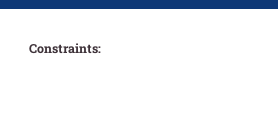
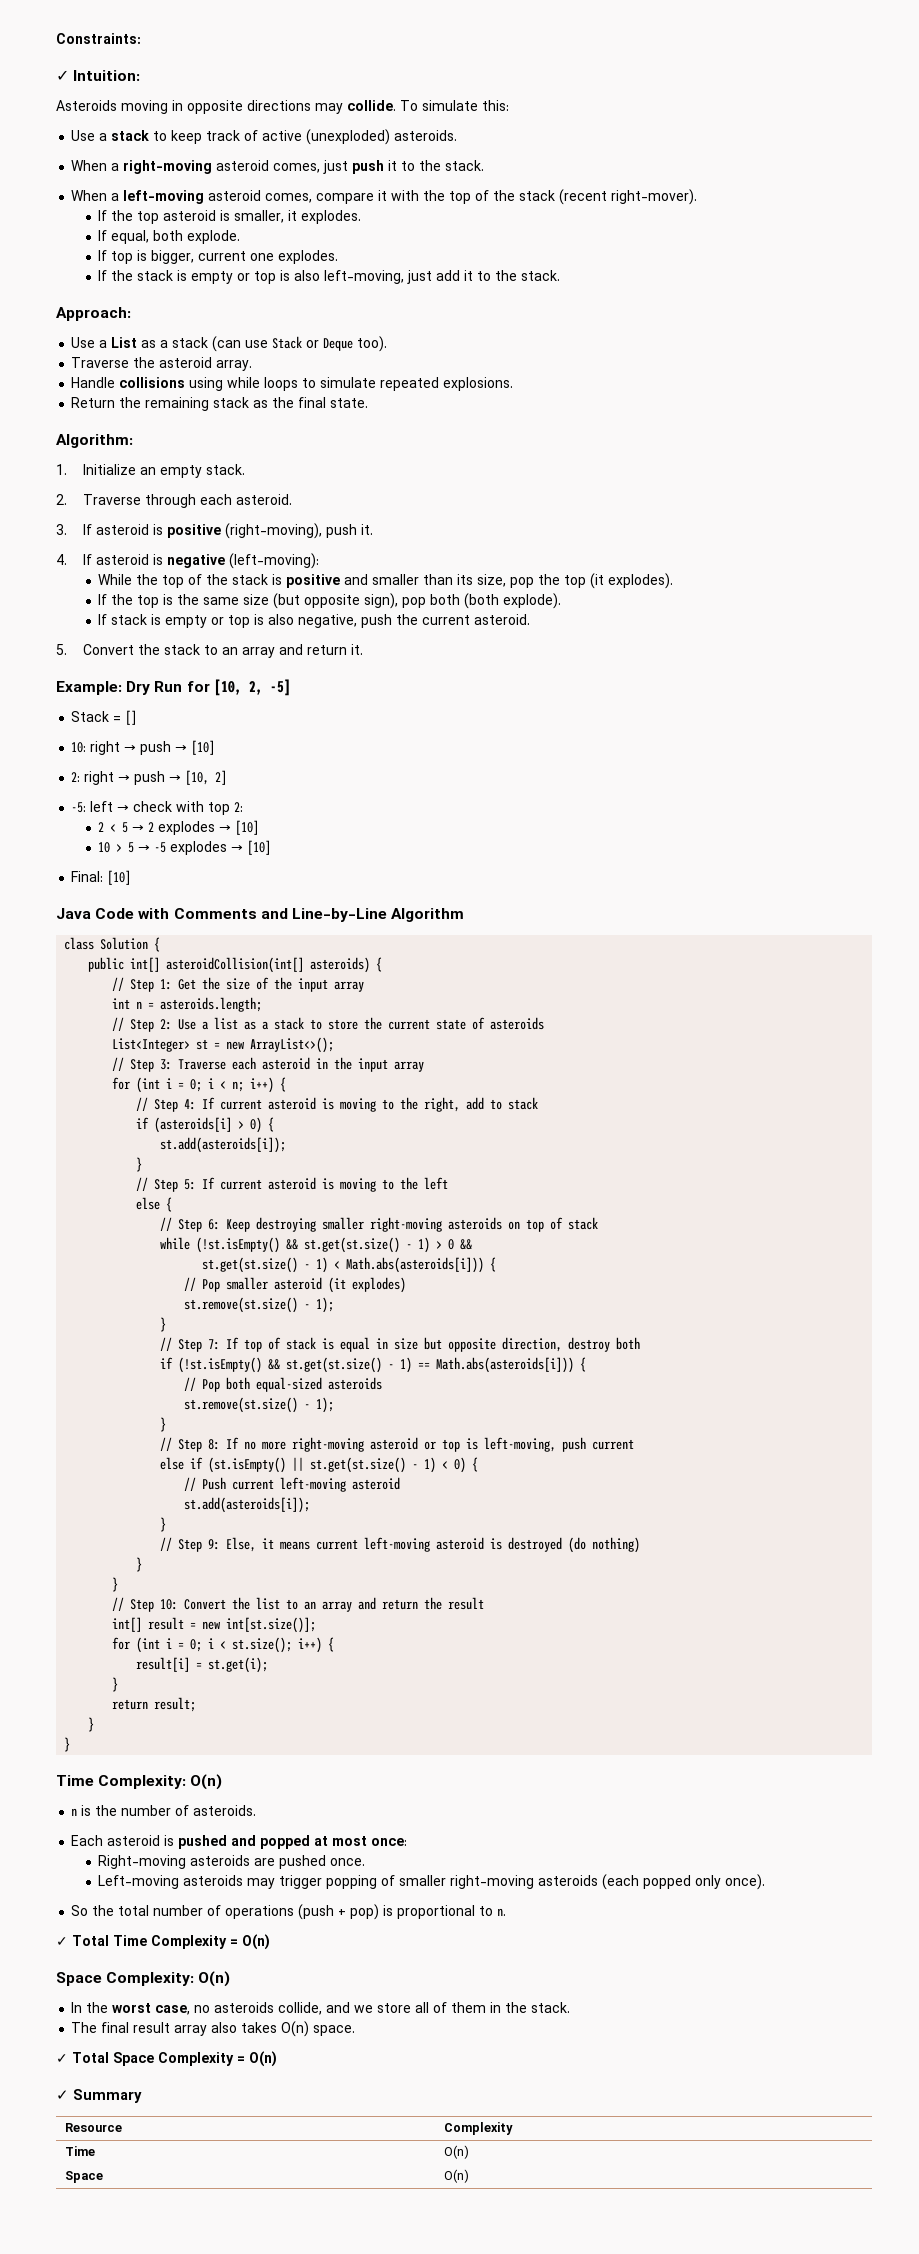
(101, 48) none -> [56,70,141,81] [56,100,509,114] [71,129,458,145] [71,160,485,174] [71,189,698,205] [98,210,362,224] [98,230,241,244] [98,250,339,264] [98,270,561,284] [56,307,131,321] [71,336,388,352] [71,357,253,371] [71,377,514,391] [71,397,369,411] [56,434,133,448] [56,464,245,478] [56,494,292,508] [56,523,373,539] [56,553,319,569] [98,573,674,589] [98,593,562,609] [98,614,531,628] [56,644,363,658] [56,679,291,696] [71,710,138,725] [71,740,216,755] [71,770,228,785] [71,801,244,815] [98,820,260,835] [98,840,272,855] [71,870,132,885] [56,908,465,922] [64,937,161,952] [88,957,383,973] [112,977,365,992] [112,997,263,1012] [112,1017,545,1032] [112,1037,335,1053] [112,1057,425,1072] [112,1077,287,1093] [136,1097,539,1112] [136,1117,275,1133] [160,1137,287,1153] [136,1157,143,1172] [136,1177,449,1192] [136,1197,173,1212] [160,1217,599,1232] [160,1237,473,1253] [202,1257,497,1273] [184,1277,407,1293] [184,1297,335,1313] [160,1317,167,1332] [160,1337,641,1352] [160,1357,587,1373] [184,1377,383,1392] [184,1397,335,1413] [160,1417,167,1432] [160,1437,635,1452] [160,1457,479,1473] [184,1477,401,1492] [184,1497,311,1513] [160,1517,167,1532] [160,1537,641,1553] [136,1557,143,1572] [112,1577,119,1592] [112,1597,485,1612] [112,1617,317,1633] [112,1637,335,1653] [136,1657,269,1673] [112,1677,119,1692] [112,1697,197,1712] [88,1717,95,1732] [64,1737,71,1752] [56,1774,223,1790] [71,1805,257,1816] [71,1835,408,1849] [98,1855,366,1869] [98,1874,766,1890] [71,1904,507,1920] [56,1934,270,1950] [56,1971,231,1987] [71,2002,571,2015] [71,2021,356,2037] [56,2051,277,2067] [56,2089,142,2103] [64,2123,122,2132] [443,2122,513,2135] [64,2146,95,2156] [443,2145,469,2159] [64,2171,103,2183] [443,2169,469,2183] // ✓ Intuition: // Asteroids moving in opposite directions may collide. To simulate this: // Use a stack to keep track of active (unexploded) asteroids. // When a right-moving asteroid comes, just push it to the stack. // When a left-moving asteroid comes, compare it with the top of the stack (recent right-mover). // If the top asteroid is smaller, it explodes. // If equal, both explode. // If top is bigger, current one explodes. // If the stack is empty or top is also left-moving, just add it to the stack. // Approach: // Use a List as a stack (can use Stack or Deque too). // Traverse the asteroid array. // Handle collisions using while loops to simulate repeated explosions. // Return the remaining stack as the final state. // Algorithm: // 1. Initialize an empty stack. // 2. Traverse through each asteroid. // 3. If asteroid is positive (right-moving), push it. // 4. If asteroid is negative (left-moving): // While the top of the stack is positive and smaller than its size, pop the top (it explodes). // If the top is the same size (but opposite sign), pop both (both explode). // If stack is empty or top is also negative, push the current asteroid. // 5. Convert the stack to an array and return it. // Example: Dry Run for [10, 2, -5] // Stack = [] // 10: right → push → [10] // 2: right → push → [10, 2] // -5: left → check with top 2: // 2 < 5 → 2 explodes → [10] // 10 > 5 → -5 explodes → [10] // Final: [10] // Java Code with Comments and Line-by-Line Algorithm // class Solution { // public int[] asteroidCollision(int[] asteroids) { // // Step 1: Get the size of the input array // int n = asteroids.length; // // Step 2: Use a list as a stack to store the current state of asteroids // List<Integer> st = new ArrayList<>(); // // Step 3: Traverse each asteroid in the input array // for (int i = 0; i < n; i++) { // // Step 4: If current asteroid is moving to the right, add to stack // if (asteroids[i] > 0) { // st.add(asteroids[i]); // } // // Step 5: If current asteroid is moving to the left // else { // // Step 6: Keep destroying smaller right-moving asteroids on top of stack // while (!st.isEmpty() && st.get(st.size() - 1) > 0 && // st.get(st.size() - 1) < Math.abs(asteroids[i])) { // // Pop smaller asteroid (it explodes) // st.remove(st.size() - 1); // } // // Step 7: If top of stack is equal in size but opposite direction, destroy both // if (!st.isEmpty() && st.get(st.size() - 1) == Math.abs(asteroids[i])) { // // Pop both equal-sized asteroids // st.remove(st.size() - 1); // } // // Step 8: If no more right-moving asteroid or top is left-moving, push current // else if (st.isEmpty() || st.get(st.size() - 1) < 0) { // // Push current left-moving asteroid // st.add(asteroids[i]); // } // // Step 9: Else, it means current left-moving asteroid is destroyed (do nothing) // } // } // // Step 10: Convert the list to an array and return the result // int[] result = new int[st.size()]; // for (int i = 0; i < st.size(); i++) { // result[i] = st.get(i); // } // return result; // } // } // Time Complexity: O(n) // n is the number of asteroids. // Each asteroid is pushed and popped at most once: // Right-moving asteroids are pushed once. // Left-moving asteroids may trigger popping of smaller right-moving asteroids (each popped only once). // So the total number of operations (push + pop) is proportional to n. // ✓ Total Time Complexity = O(n) // Space Complexity: O(n) // In the worst case, no asteroids collide, and we store all of them in the stack. // The final result array also takes O(n) space. // ✓ Total Space Complexity = O(n) // ✓ Summary // Resource | Complexity // Time | O(n) // Space | O(n)

